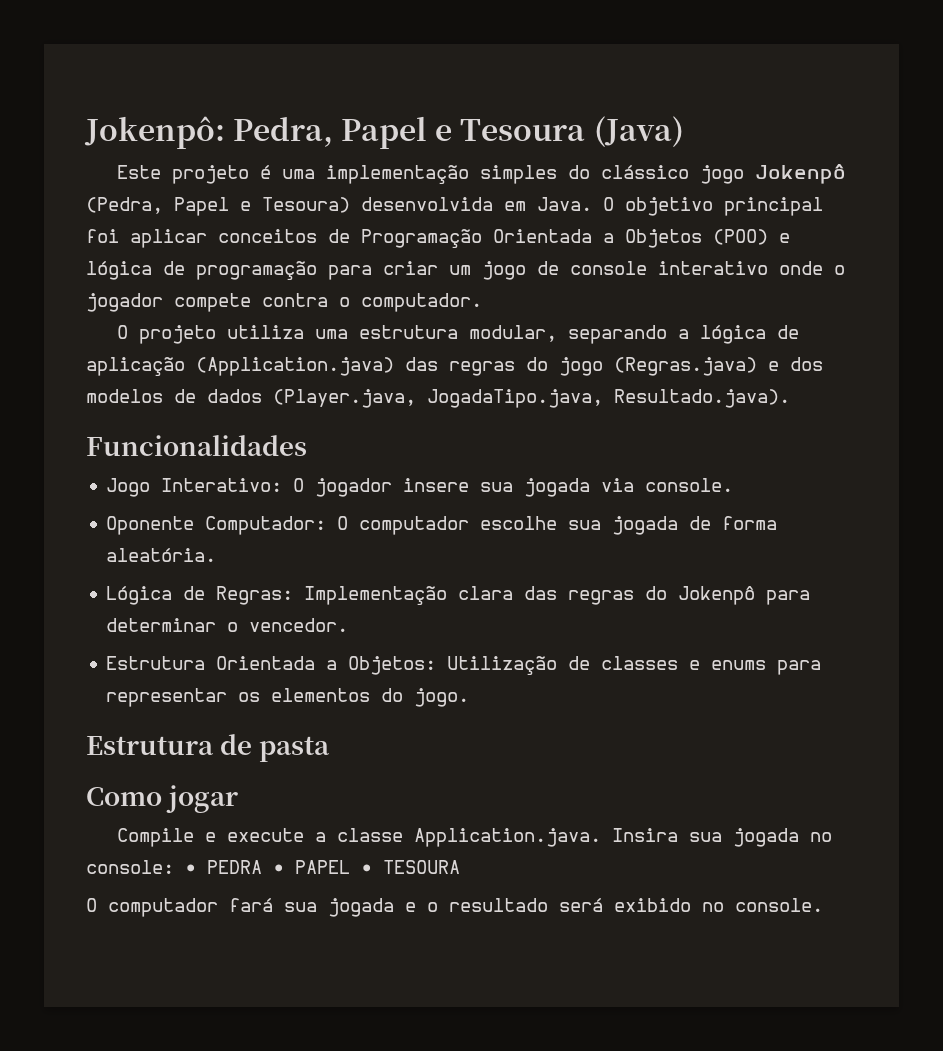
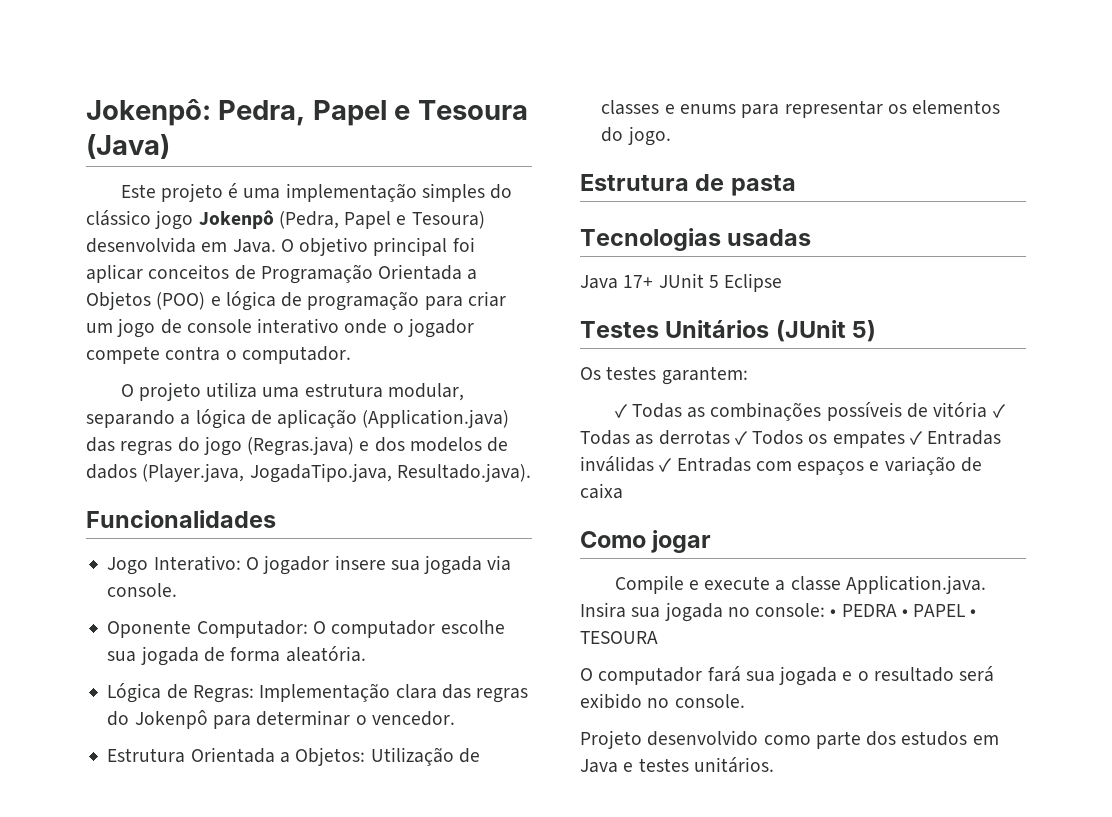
(331, 749) none -> [580,228,812,251] [580,273,783,292] [580,320,877,342] [580,366,748,385] [614,402,1005,421] [580,430,1002,448] [580,456,982,475] [580,483,623,499] // Tecnologias usadas // Java 17+ JUnit 5 Eclipse // Testes Unitários (JUnit 5) // Os testes garantem: // ✓ Todas as combinações possíveis de vitória ✓ Todas as derrotas ✓ Todos os empates ✓ Entradas inválidas ✓ Entradas com espaços e variação de caixa
(823, 905) none -> [580,730,999,749] [580,757,774,773] // Projeto desenvolvido como parte dos estudos em Java e testes unitários.

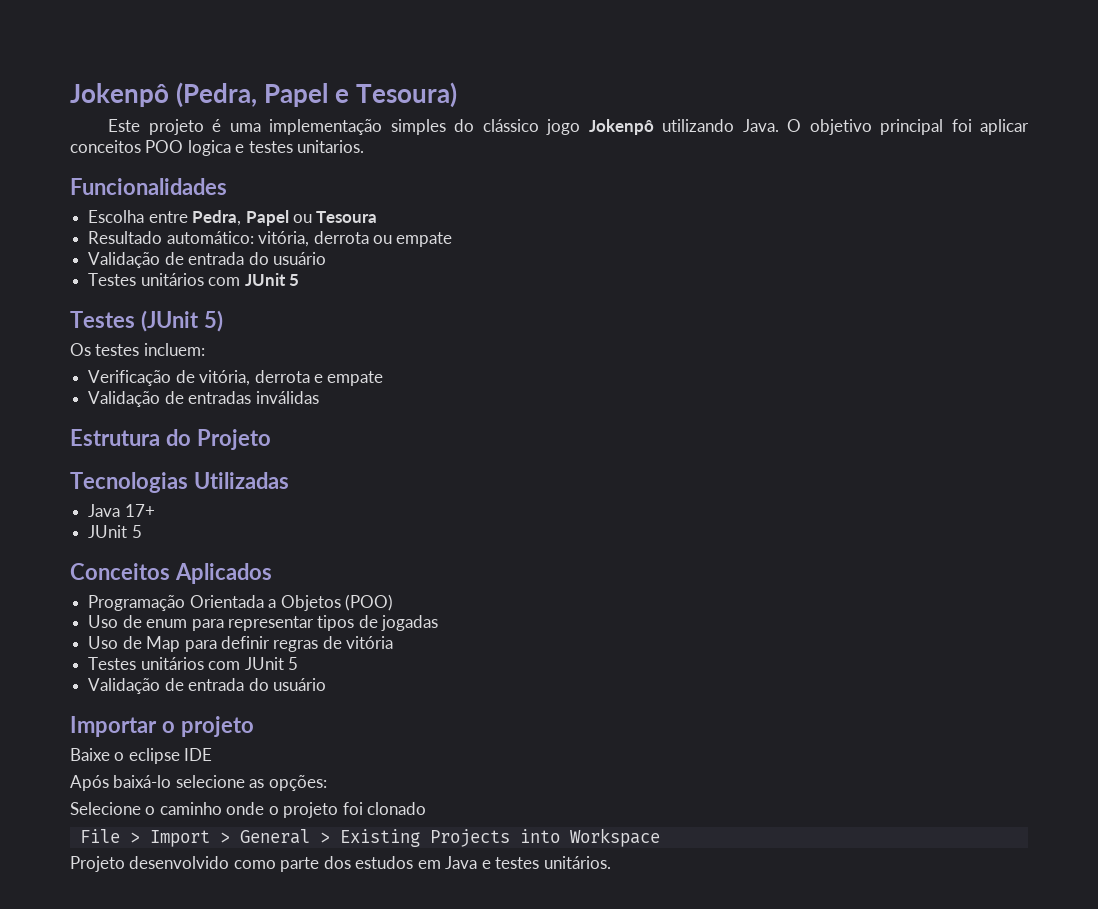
[86,99,528,126] [86,134,170,159] Jokenpô: Pedra, Papel e Tesoura (Java) -> [70,82,458,108] Jokenpô (Pedra, Papel e Tesoura)
[278,211,485,229] [86,237,228,253] (Pedra, Papel e Tesoura) desenvolvida em -> [662,119,735,132] utilizando
[234,265,256,280] de -> [145,140,365,156] [70,178,227,195] [88,210,378,226] [88,231,453,247] [88,252,326,268] [88,273,299,286] [70,310,223,332] [70,343,205,356] [88,370,384,386] [88,391,319,407] [70,429,271,450] [70,472,289,493] [88,504,155,517] [88,525,142,538] [70,563,272,584] POO logica e testes unitarios. // Funcionalidades // Escolha entre Pedra, Papel ou Tesoura // Resultado automático: vitória, derrota ou empate // Validação de entrada do usuário // Testes unitários com JUnit 5 // Testes (JUnit 5) // Os testes incluem: // Verificação de vitória, derrota e empate // Validação de entradas inválidas // Estrutura do Projeto // Tecnologias Utilizadas // Java 17+ // JUnit 5 // Conceitos Aplicados //
[210,291,506,311] [86,318,474,338] [86,346,351,364] [120,382,464,401] [86,409,510,429] [86,436,509,456] [86,463,531,483] [86,510,276,528] [107,555,512,575] [107,583,178,597] [107,620,505,638] [107,646,366,666] [107,683,529,703] [107,710,455,729] [107,747,480,766] [601,100,1001,118] [601,126,671,146] [580,174,796,196] [580,228,812,251] [580,273,783,292] [580,320,877,342] [580,366,748,385] [614,402,1005,421] [580,430,1002,448] [580,456,982,475] [580,483,623,499] [580,530,712,553] [614,575,986,594] [580,602,977,622] [580,631,658,644] [580,666,995,686] [580,693,745,709] e lógica de programação para criar um jogo de console interativo onde o jogador compete contra o computador. // O projeto utiliza uma estrutura modular, separando a lógica de aplicação (Application.java) das regras do jogo (Regras.java) e dos modelos de dados (Player.java, JogadaTipo.java, Resultado.java). // Funcionalidades // Jogo Interativo: O jogador insere sua jogada via console. // Oponente Computador: O computador escolhe sua jogada de forma aleatória. // Lógica de Regras: Implementação clara das regras do Jokenpô para determinar o vencedor. // Estrutura Orientada a Objetos: Utilização de classes e enums para representar os elementos do jogo. // Estrutura de pasta // Tecnologias usadas // Java 17+ JUnit 5 Eclipse // Testes Unitários (JUnit 5) // Os testes garantem: // ✓ Todas as combinações possíveis de vitória ✓ Todas as derrotas ✓ Todos os empates ✓ Entradas inválidas ✓ Entradas com espaços e variação de caixa // Como jogar // Compile e execute a classe Application.java. Insira sua jogada no console: • PEDRA • PAPEL • TESOURA // O computador fará sua jogada e o resultado será exibido no console. -> [88,615,439,631] [88,636,394,652] [88,657,298,670] [88,678,326,694] [70,716,254,737] [70,748,213,764] [70,775,327,791] [70,802,427,818] [79,828,660,847] // Uso de enum para representar tipos de jogadas // Uso de Map para definir regras de vitória // Testes unitários com JUnit 5 // Validação de entrada do usuário // Importar o projeto // Baixe o eclipse IDE // Após baixá-lo selecione as opções: // Selecione o caminho onde o projeto foi clonado // File > Import > General > Existing Projects into Workspace

